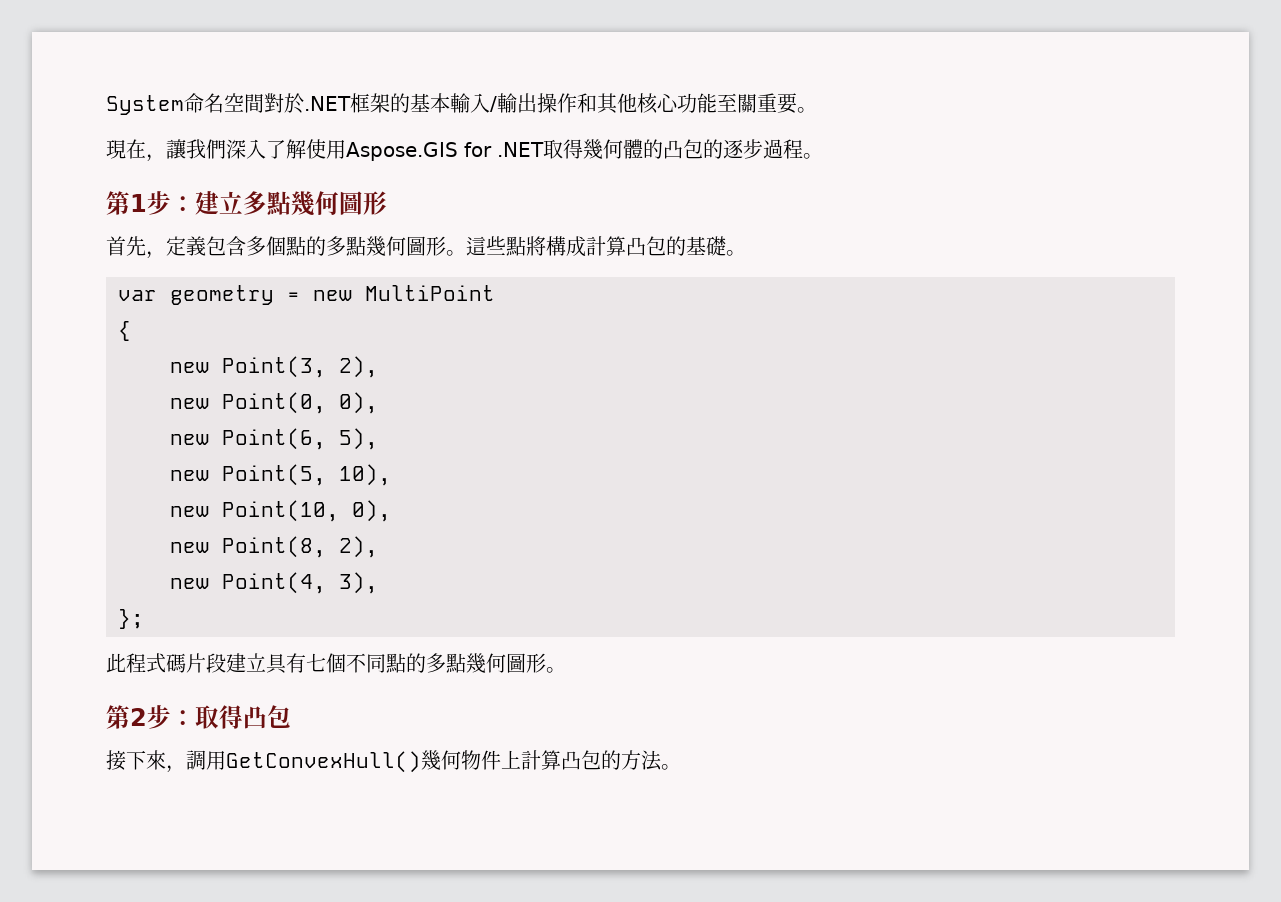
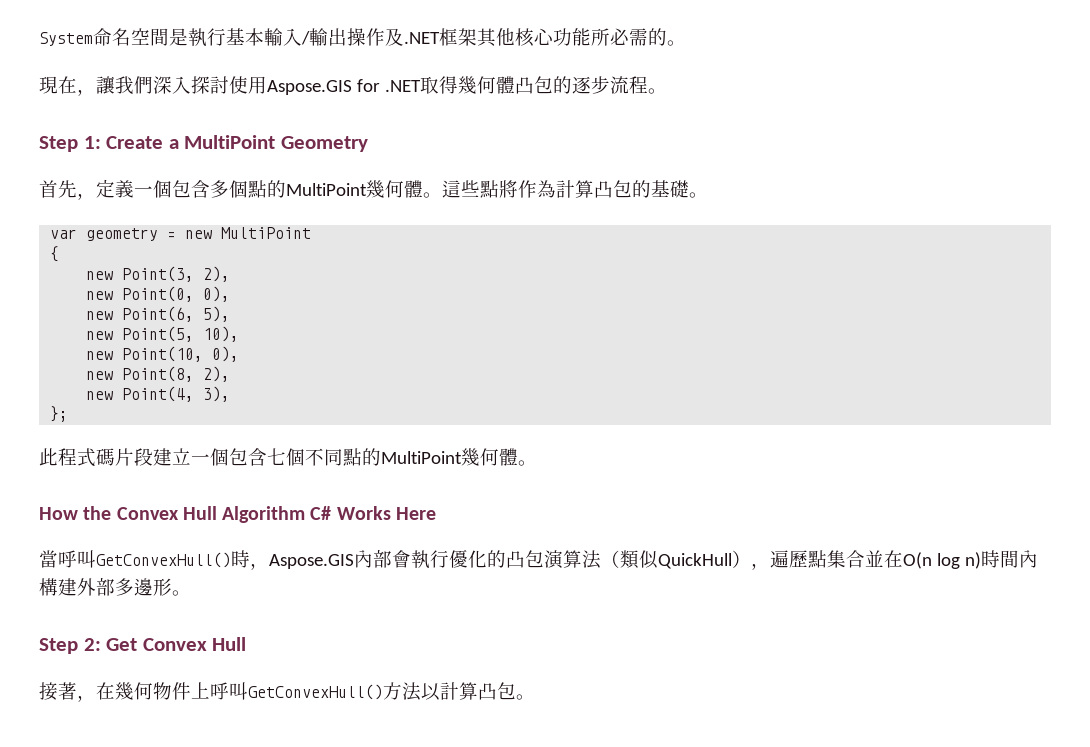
[264,93,410,114] 對於.NET框架的 -> [169,28,226,47] 是執行
[577,93,597,113] 和 -> [385,28,477,46] 及.NET框架
[717,93,797,114] 至關重要 -> [591,28,667,46] 所必需的
[266,139,306,159] 了解 -> [191,76,229,94] 探討
[643,139,663,159] 的 -> (515, 85) none
[763,139,783,159] 過 -> [609,76,629,94] 流
[106,191,387,216] 第1步：建立多點幾何圖形 -> [39,135,368,152] Step 1: Create a MultiPoint Geometry
(206, 246) none -> [134,180,172,198] 一個
[326,236,446,256] 多點幾何圖形 -> [286,180,423,198] MultiPoint幾何體
[546,236,586,257] 構成 -> [518,180,556,198] 作為
[266,653,306,674] 具有 -> [191,448,267,466] 一個包含
[426,653,566,673] [106,705,291,729] [106,750,662,773] 多點幾何圖形。 // 第2步：取得凸包 // 接下來，調用GetConvexHull()幾何物件上計算凸包的方法 -> [381,448,537,466] [39,506,436,523] [39,550,1038,570] [39,578,191,596] [39,637,247,654] [39,682,516,702] MultiPoint幾何體。 // How the Convex Hull Algorithm C# Works Here // 當呼叫GetConvexHull()時，Aspose.GIS內部會執行優化的凸包演算法（類似QuickHull），遍歷點集合並在O(n log n)時間內構建外部多邊形。 // Step 2: Get Convex Hull // 接著，在幾何物件上呼叫GetConvexHull()方法以計算凸包

